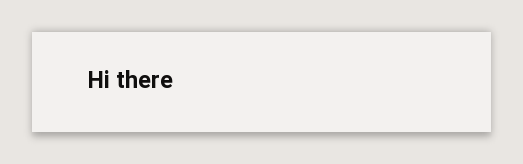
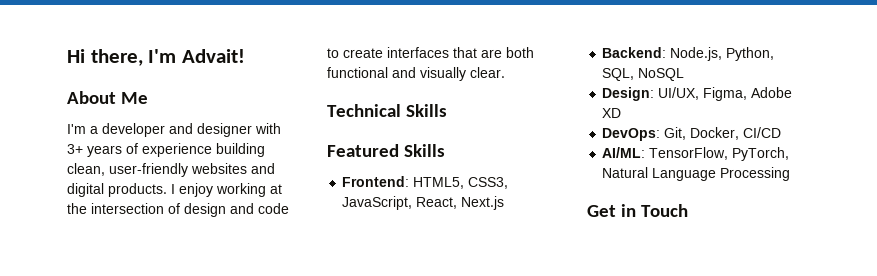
[116,70,174,88] there -> [90,49,246,66] [67,91,148,104] [67,123,281,137] [67,143,265,157] [67,163,275,177] [67,183,282,197] [67,203,289,217] [327,47,534,58] [327,67,505,81] [327,104,447,117] [327,144,445,157] [342,176,509,189] [342,196,505,210] [602,47,775,61] [602,68,685,81] [602,87,793,101] [602,108,622,118] [602,127,782,141] [602,147,790,161] [602,167,791,181] [587,204,688,217] there, I'm Advait! // About Me // I'm a developer and designer with 3+ years of experience building clean, user-friendly websites and digital products. I enjoy working at the intersection of design and code to create interfaces that are both functional and visually clear. // Technical Skills // Featured Skills // Frontend: HTML5, CSS3, JavaScript, React, Next.js // Backend: Node.js, Python, SQL, NoSQL // Design: UI/UX, Figma, Adobe XD // DevOps: Git, Docker, CI/CD // AI/ML: TensorFlow, PyTorch, Natural Language Processing // Get in Touch

